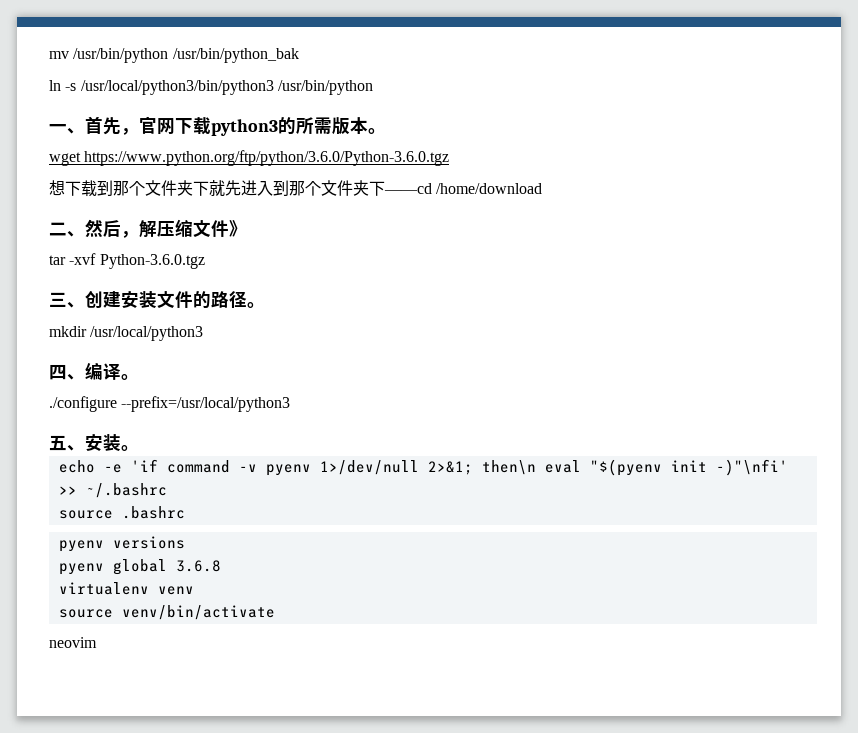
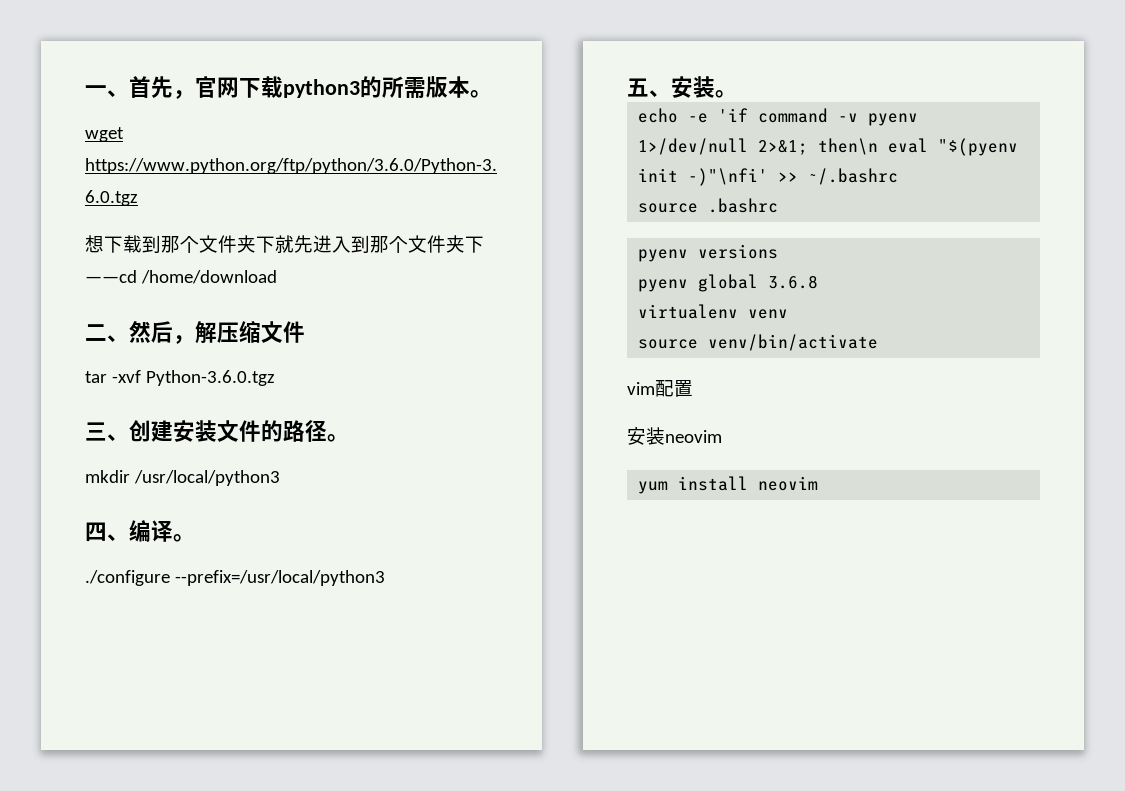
[49,48,299,63] [49,80,373,95] mv /usr/bin/python /usr/bin/python_bak // ln -s /usr/local/python3/bin/python3 /usr/bin/python // -> (85, 90) none
[229,220,247,237] 》 -> (305, 332) none
(275, 612) none -> [627,380,693,397] [627,427,722,445] [638,476,749,494] vim配置 // 安装neovim // yum install

